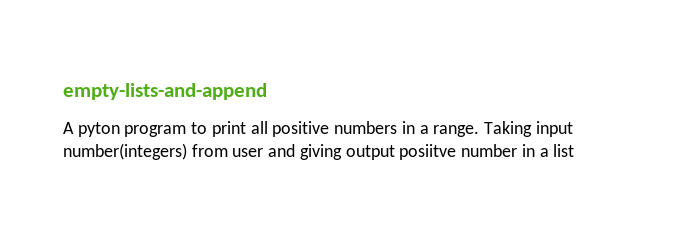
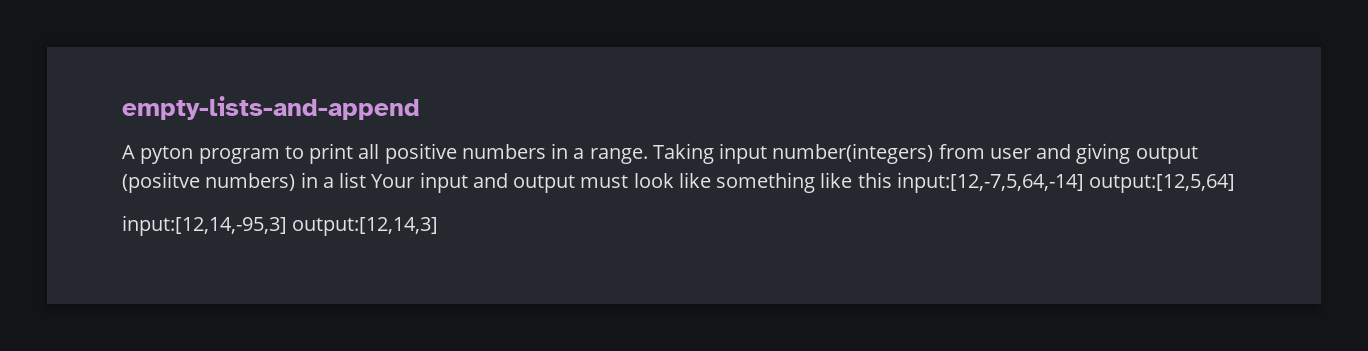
[399,144,518,160] posiitve number -> [122,172,296,193] (posiitve numbers)
(575, 150) none -> [371,172,1236,193] [122,215,439,236] Your input and output must look like something like this input:[12,-7,5,64,-14] output:[12,5,64] // input:[12,14,-95,3] output:[12,14,3]

